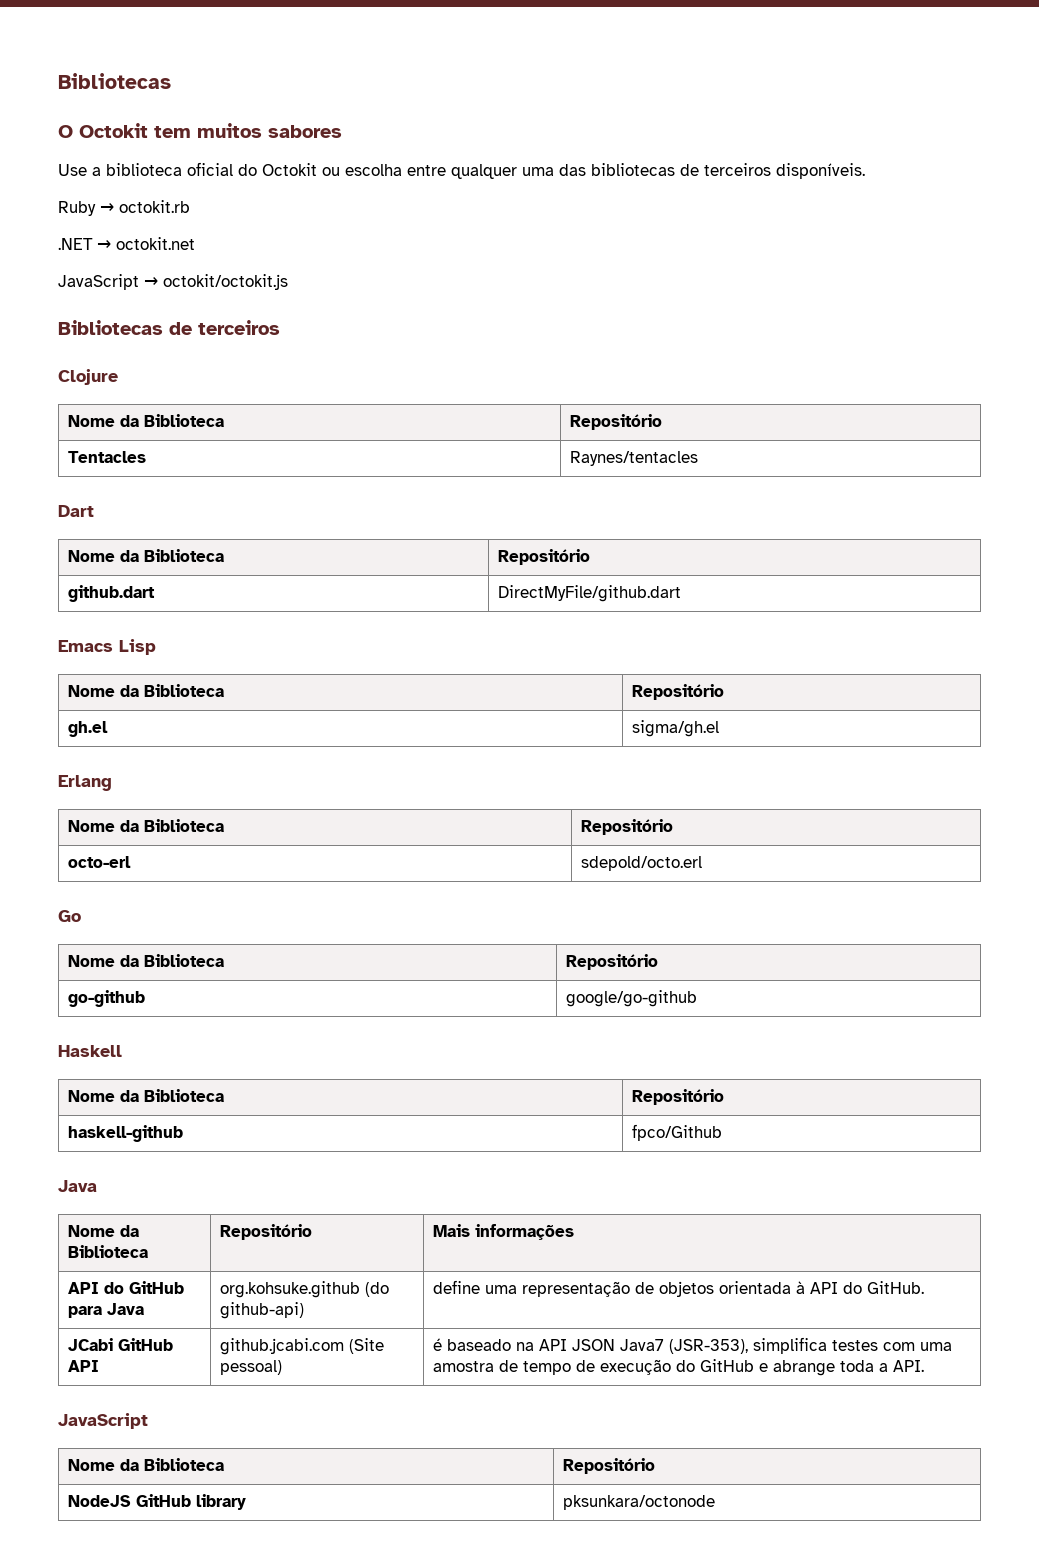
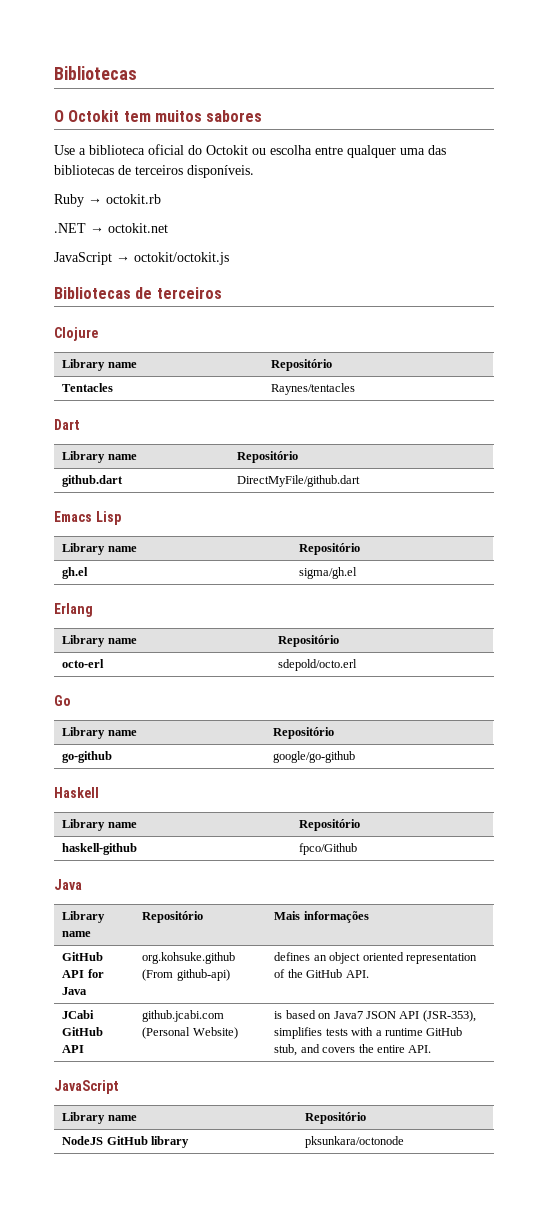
[68,414,225,427] Nome da Biblioteca -> [62,359,137,371] Library name
[68,549,225,562] Nome da Biblioteca -> [62,451,137,463] Library name
[68,684,225,697] Nome da Biblioteca -> [62,543,137,555] Library name
[68,819,225,832] Nome da Biblioteca -> [62,635,137,647] Library name
[68,954,225,967] Nome da Biblioteca -> [62,727,137,739] Library name
[68,1089,225,1102] Nome da Biblioteca -> [62,819,137,831] Library name
[68,1225,140,1237] [68,1245,149,1258] Nome da Biblioteca -> [62,911,106,923] [62,931,92,937] Library name
[68,1281,185,1294] [68,1306,103,1318] API do GitHub para -> [62,952,104,961] [62,969,104,978] GitHub API for
[365,1282,390,1297] (do -> [142,969,174,981] (From
[433,1280,925,1297] [68,1338,174,1351] [68,1360,100,1372] [220,1338,385,1355] [220,1360,283,1375] [433,1337,953,1354] [433,1359,889,1376] define uma representação de objetos orientada à API do GitHub. // JCabi GitHub API | github.jcabi.com (Site pessoal) | é baseado na API JSON Java7 (JSR-353), simplifica testes com uma amostra de tempo de execução do GitHub e abrange toda a -> [274,952,477,964] [274,969,369,978] [62,1010,95,1019] [62,1027,104,1036] [62,1045,85,1053] [142,1010,225,1022] [142,1027,238,1039] [274,1010,476,1022] [274,1027,463,1039] [274,1044,405,1056] defines an object oriented representation of the GitHub API. // JCabi GitHub API | github.jcabi.com (Personal Website) | is based on Java7 JSON API (JSR-353), simplifies tests with a runtime GitHub stub, and covers the entire
[68,1458,225,1471] Nome da Biblioteca -> [62,1112,137,1124] Library name

